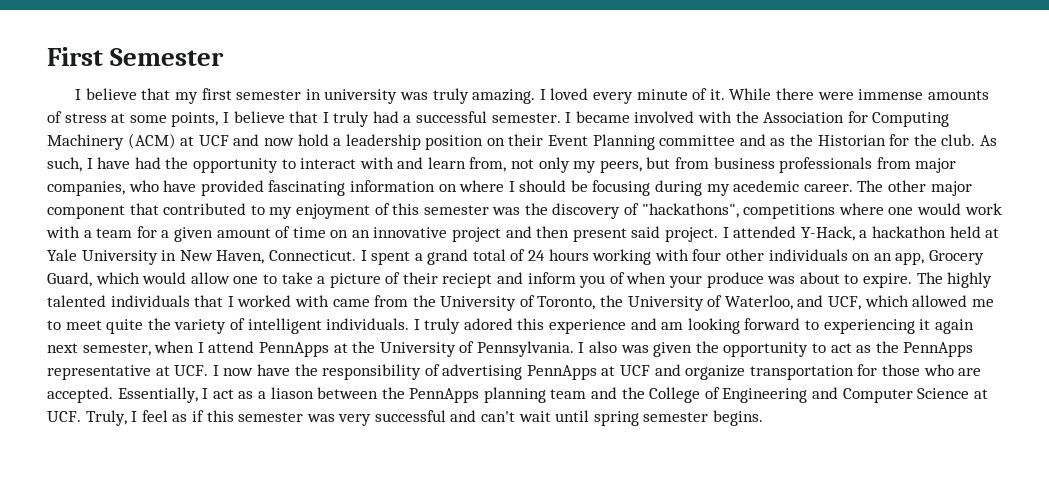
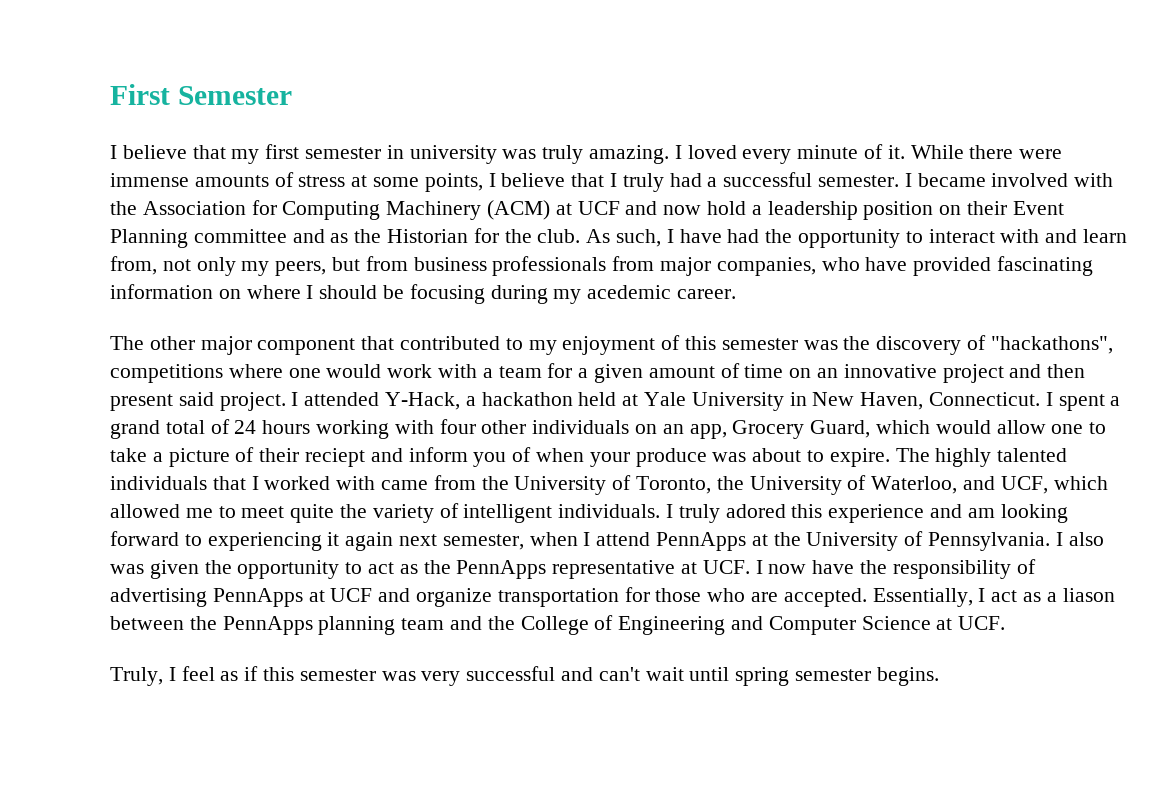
(853, 188) none -> (737, 294) //
(81, 416) none -> (1006, 623) //

